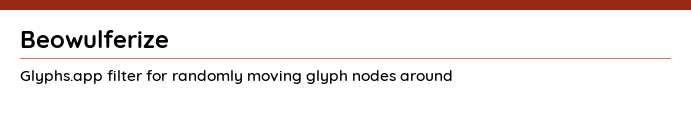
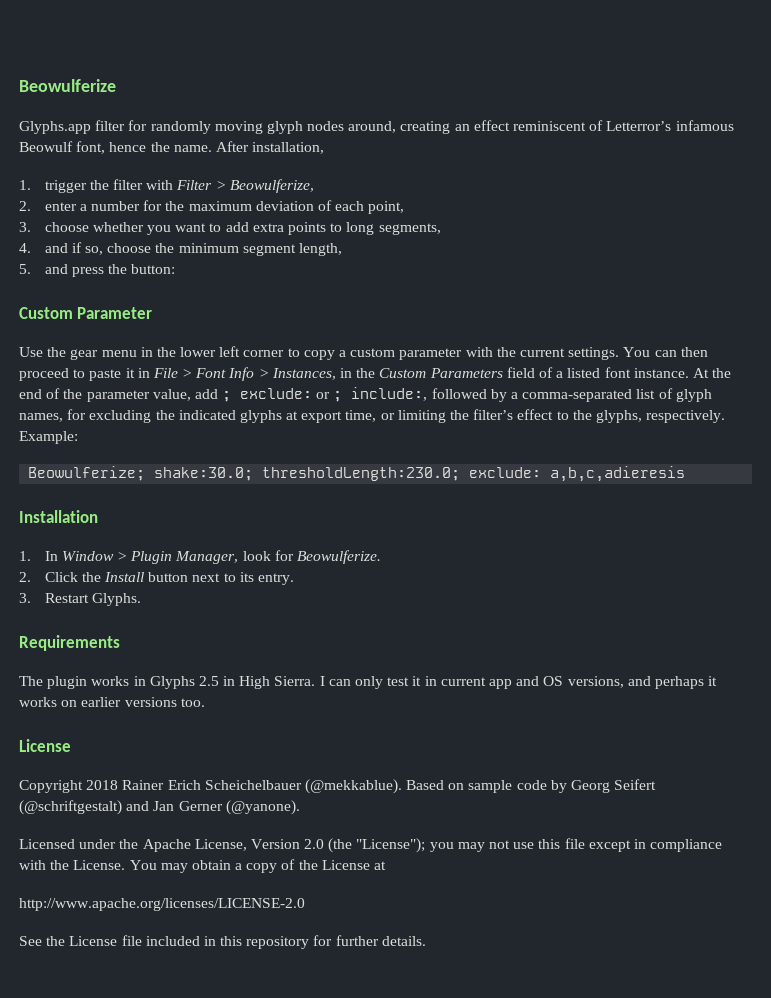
[400,70,454,81] around -> [348,120,734,134] [19,141,325,154] [19,179,314,193] [19,200,405,214] [19,222,441,235] [19,242,342,256] [19,264,176,277] [19,307,153,319] [19,346,708,360] [19,367,732,381] [19,387,712,402] [19,409,726,423] [19,431,78,444] [28,466,686,482] [19,510,98,523] [19,550,381,564] [19,572,294,585] [19,593,141,606] [19,635,120,651] [19,676,718,689] [19,697,205,707] [19,739,71,752] [19,779,657,794] [19,800,300,815] [19,838,723,853] [19,859,387,873] [19,898,305,911] [19,935,426,949] around, creating an effect reminiscent of Letterror’s infamous Beowulf font, hence the name. After installation, // 1. trigger the filter with Filter > Beowulferize, // 2. enter a number for the maximum deviation of each point, // 3. choose whether you want to add extra points to long segments, // 4. and if so, choose the minimum segment length, // 5. and press the button: // Custom Parameter // Use the gear menu in the lower left corner to copy a custom parameter with the current settings. You can then proceed to paste it in File > Font Info > Instances, in the Custom Parameters field of a listed font instance. At the end of the parameter value, add ; exclude: or ; include:, followed by a comma-separated list of glyph names, for excluding the indicated glyphs at export time, or limiting the filter’s effect to the glyphs, respectively. Example: // Beowulferize; shake:30.0; thresholdLength:230.0; exclude: a,b,c,adieresis // Installation // 1. In Window > Plugin Manager, look for Beowulferize. // 2. Click the Install button next to its entry. // 3. Restart Glyphs. // Requirements // The plugin works in Glyphs 2.5 in High Sierra. I can only test it in current app and OS versions, and perhaps it works on earlier versions too. // License // Copyright 2018 Rainer Erich Scheichelbauer (@mekkablue). Based on sample code by Georg Seifert (@schriftgestalt) and Jan Gerner (@yanone). // Licensed under the Apache License, Version 2.0 (the "License"); you may not use this file except in compliance with the License. You may obtain a copy of the License at // http://www.apache.org/licenses/LICENSE-2.0 // See the License file included in this repository for further details.

